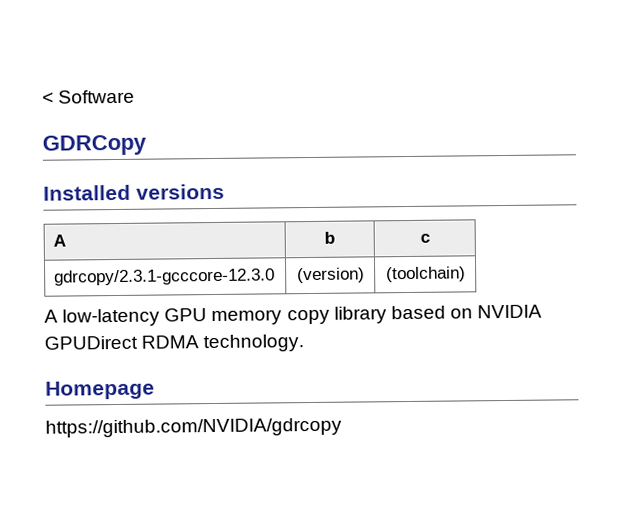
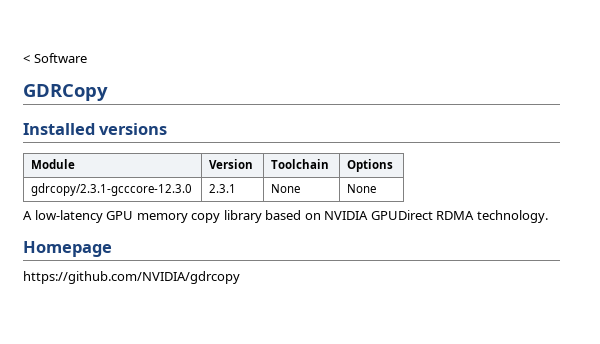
[53,234,67,247] [324,231,335,244] [419,233,430,243] [54,268,276,286] [296,267,365,284] [385,266,466,283] A | b | c // gdrcopy/2.3.1-gcccore-12.3.0 | (version) | (toolchain) -> [31,159,76,169] [209,159,254,169] [271,159,330,169] [347,159,394,172] [31,183,193,196] [209,184,237,193] [271,184,301,193] [347,184,377,193] Module | Version | Toolchain | Options // gdrcopy/2.3.1-gcccore-12.3.0 | 2.3.1 | None | None

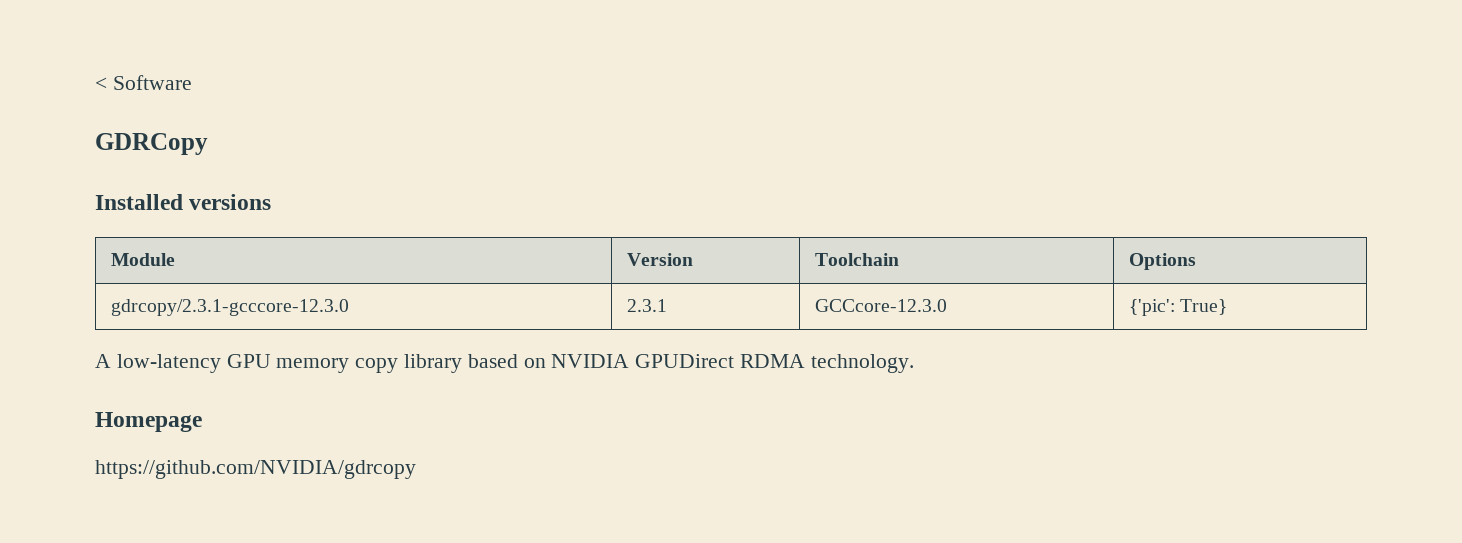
[271,184,301,193] [347,184,377,193] None | None -> [814,299,947,312] [1128,299,1227,316] GCCcore-12.3.0 | {'pic': True}

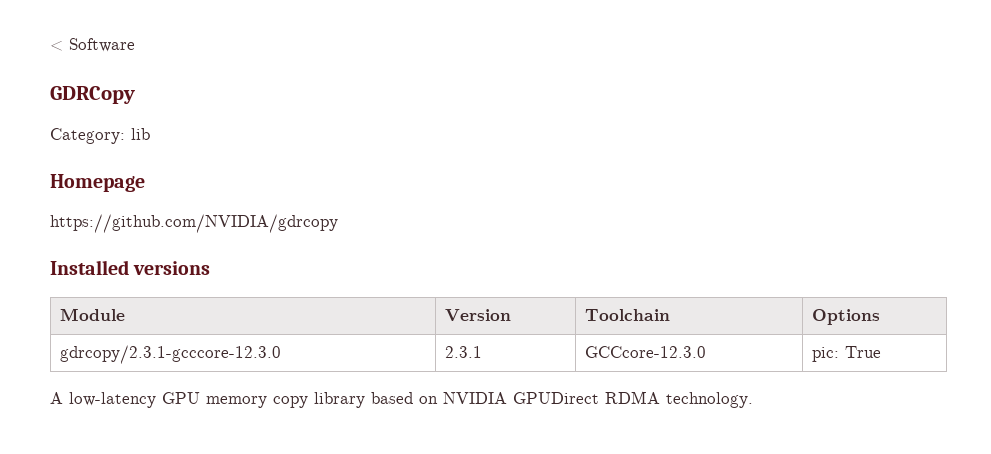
(208, 144) none -> [50,128,150,144] [50,174,145,192] [50,214,338,233] // Category: lib // Homepage // https://github.com/NVIDIA/gdrcopy
[1128,299,1227,316] {'pic': True} -> [812,346,882,362] pic: True
[95,412,202,432] [95,460,416,479] // Homepage // https://github.com/NVIDIA/gdrcopy -> (753, 400) none

